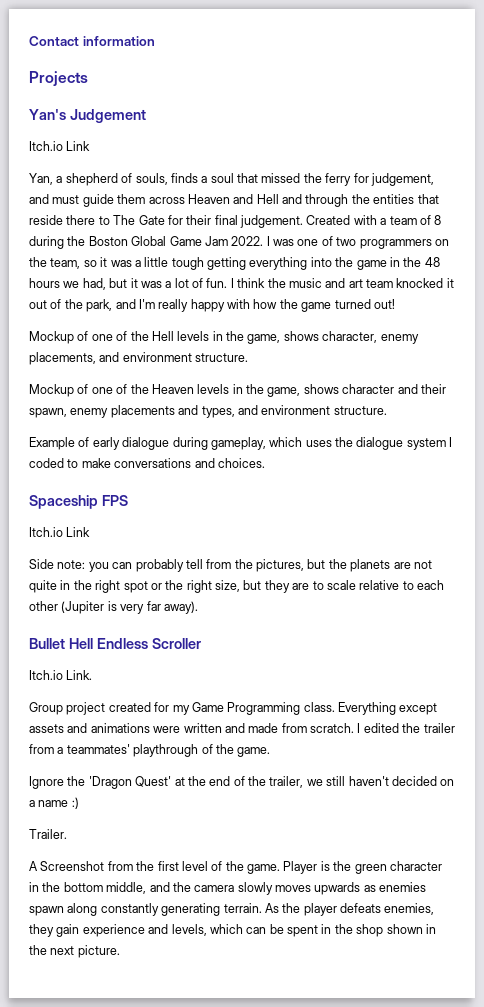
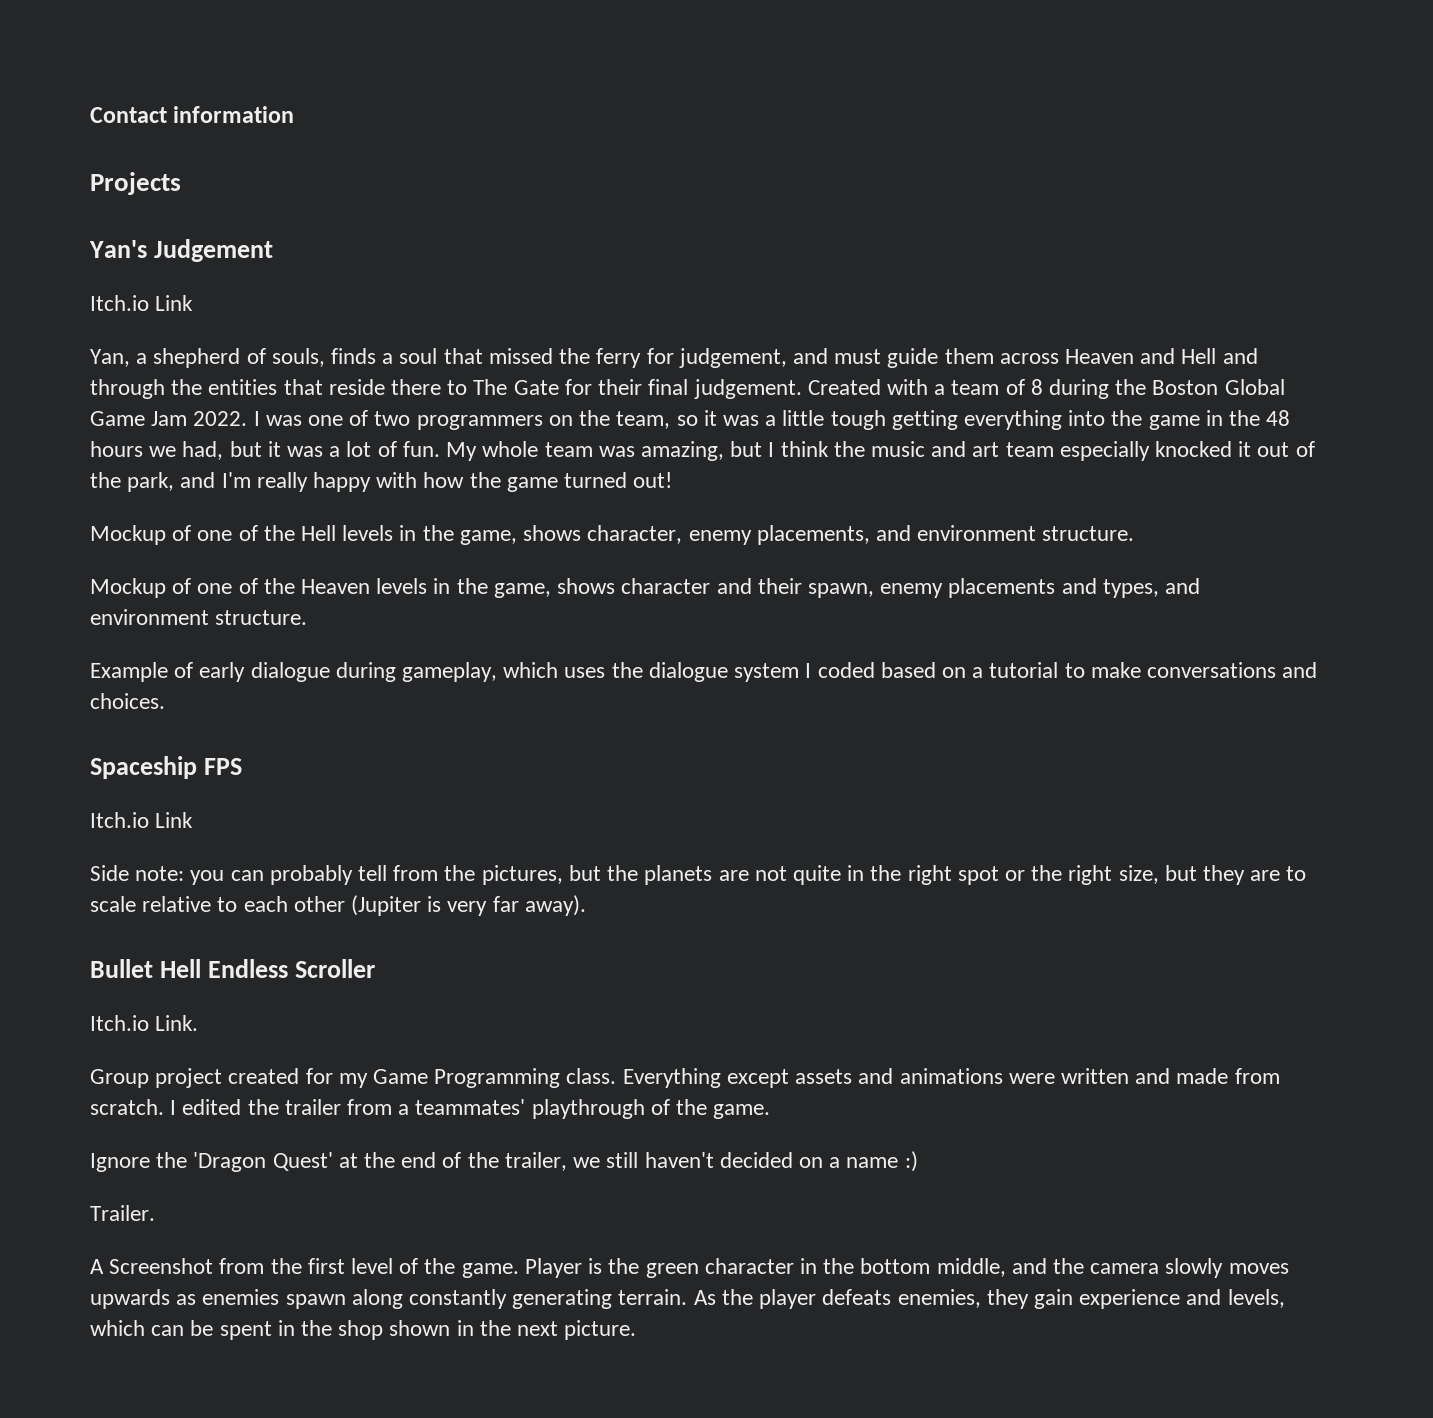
(228, 283) none -> [446,441,763,461] My whole team was amazing, but
(393, 283) none -> [1059,441,1150,461] especially
(64, 463) none -> [880,662,1059,678] based on a tutorial

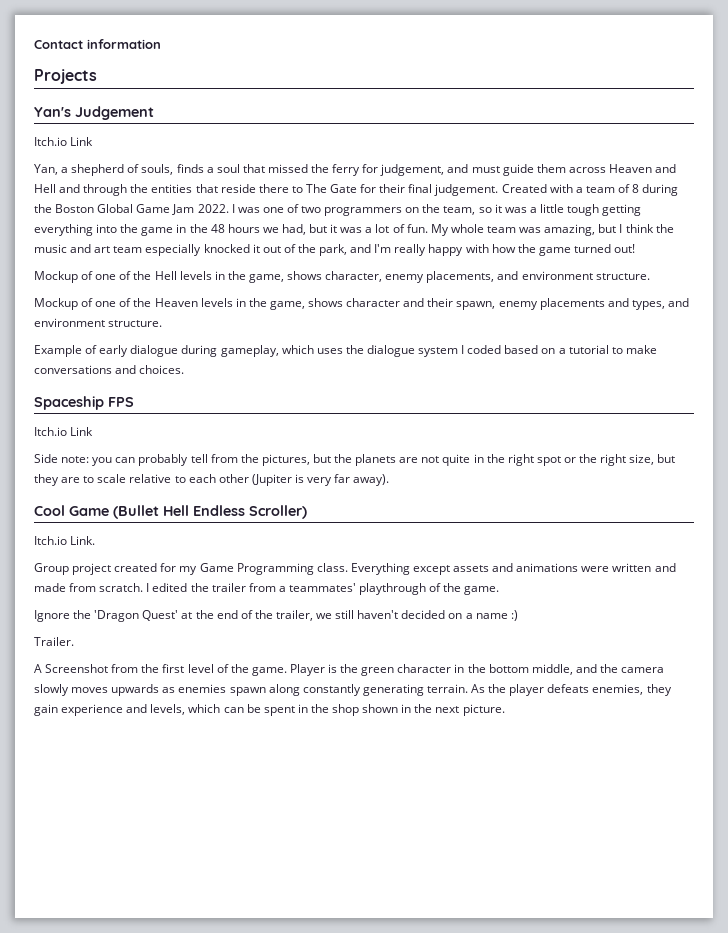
[90,959,153,978] Bullet -> [34,505,159,519] Cool Game (Bullet
[294,959,375,978] Scroller -> [249,505,307,519] Scroller)

